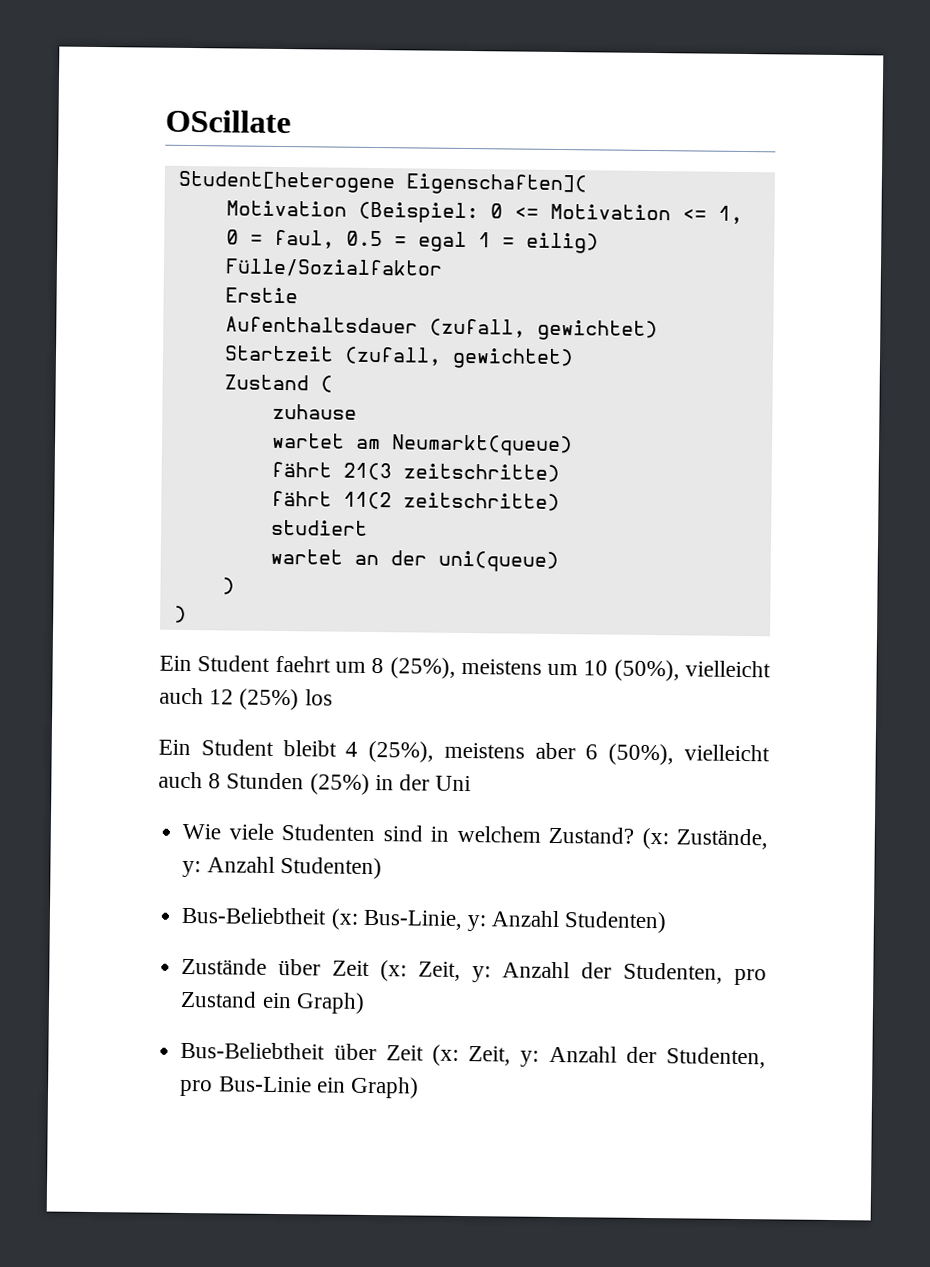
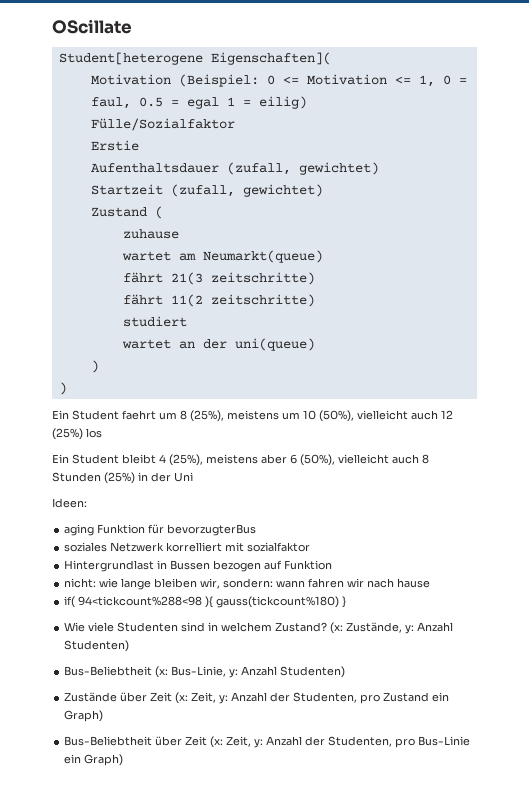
(472, 783) none -> [52,498,87,508] [64,524,257,536] [64,542,311,552] [64,560,333,572] [64,578,431,590] [64,596,347,608] // Ideen: // aging Funktion für bevorzugterBus // soziales Netzwerk korrelliert mit sozialfaktor // Hintergrundlast in Bussen bezogen auf Funktion // nicht: wie lange bleiben wir, sondern: wann fahren wir nach hause // if( 94<tickcount%288<98 ){ gauss(tickcount%180) }

